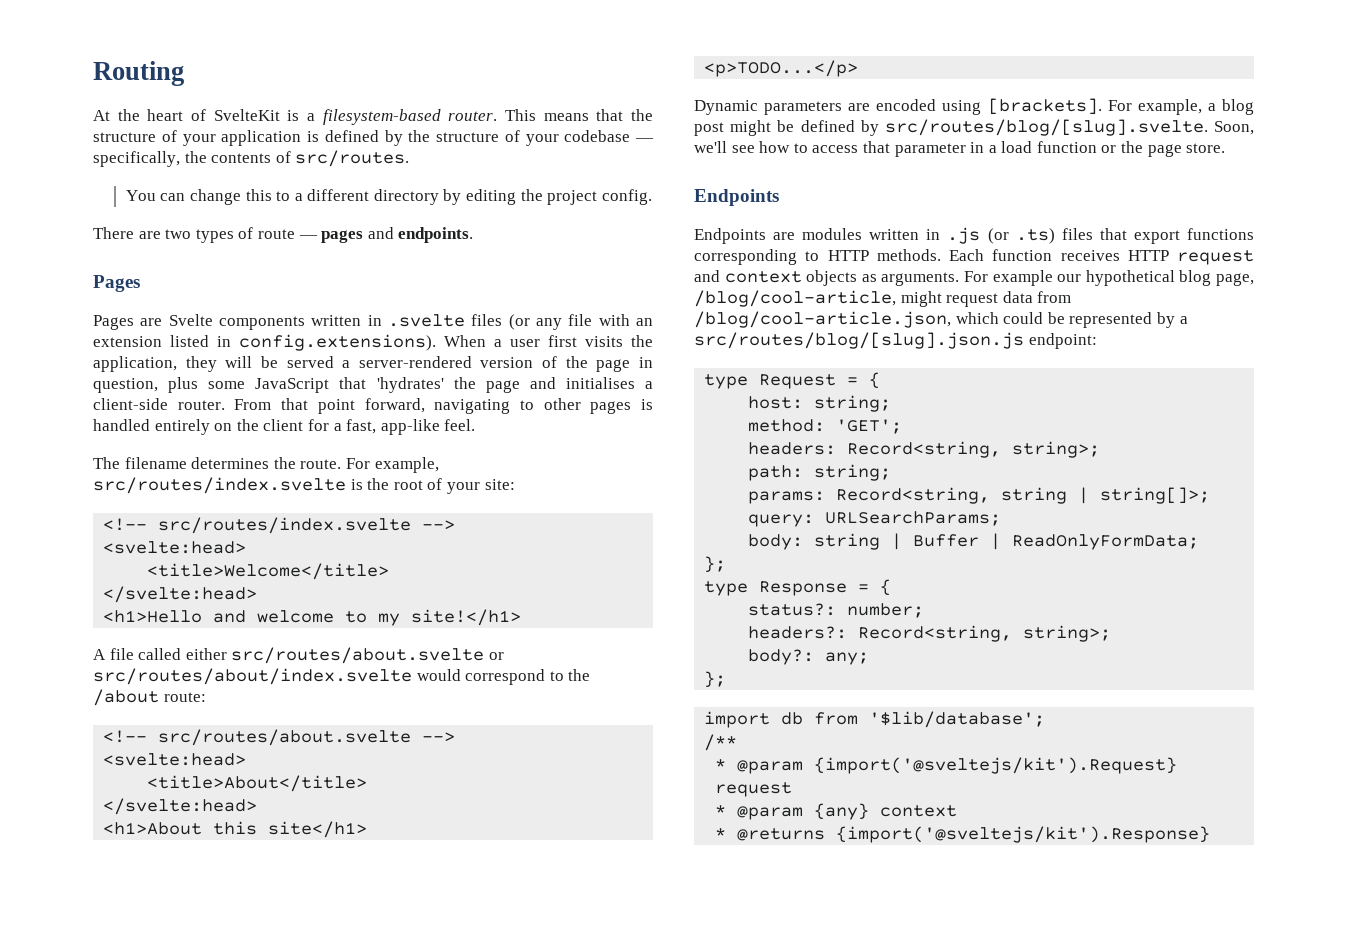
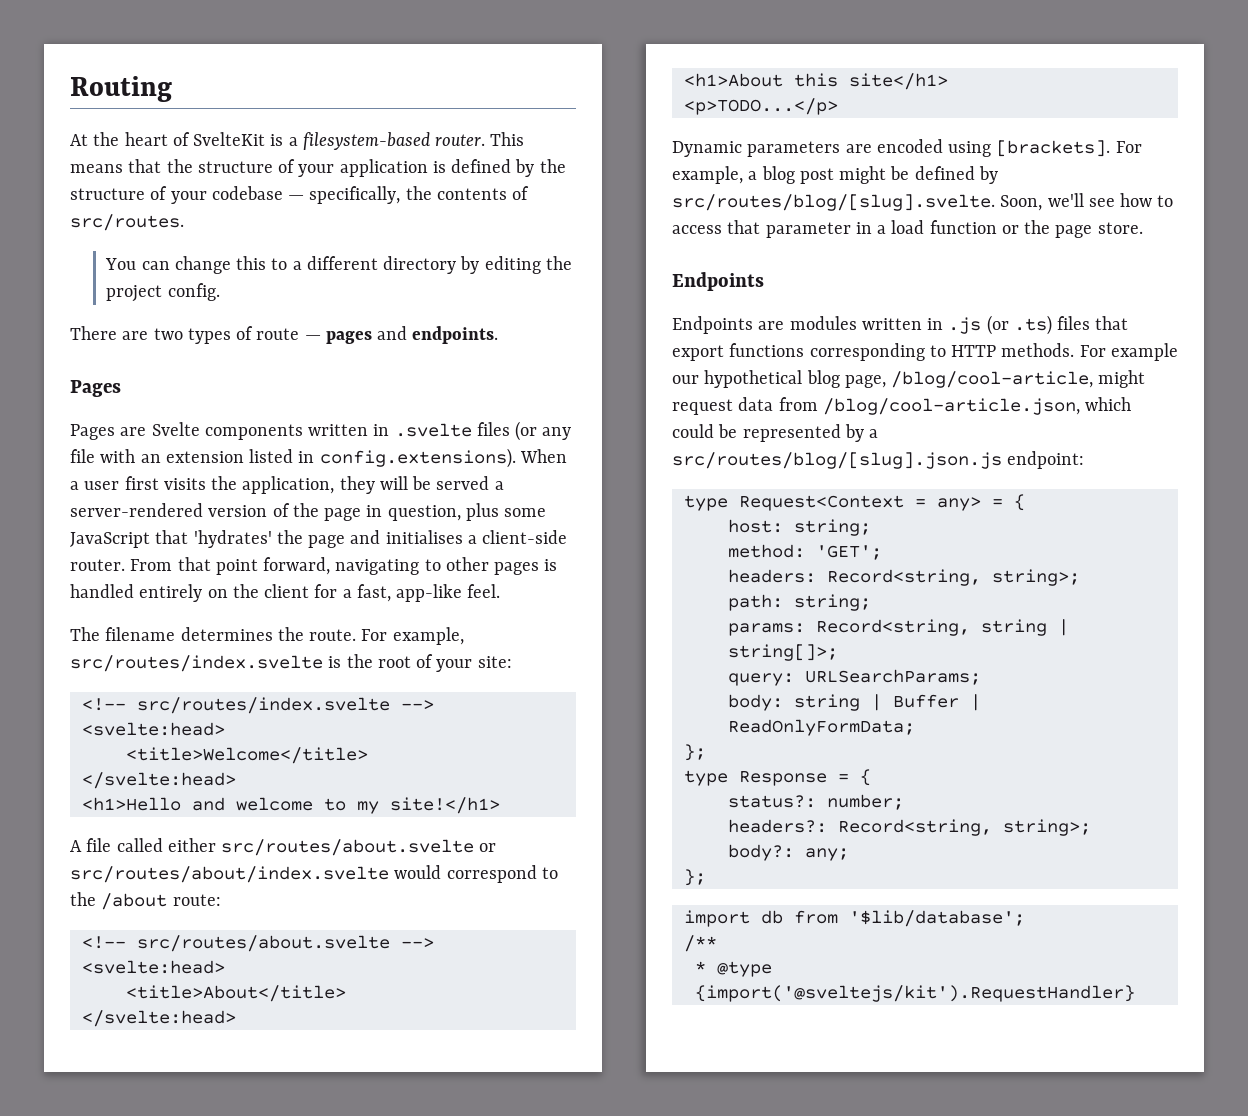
[949,249,1254,265] [694,270,960,286] Each function receives HTTP request and context objects as arguments. -> (1075, 350) none
[759,374,837,389] Request -> [738,495,981,511] Request<Context = any>
[737,757,1178,774] [715,782,793,797] [715,803,958,820] [715,826,1211,843] @param {import('@sveltejs/kit').Request} request // * @param {any} context // * @returns {import('@sveltejs/kit').Response} -> [716,961,772,977] [694,985,1135,1002] @type {import('@sveltejs/kit').RequestHandler}

